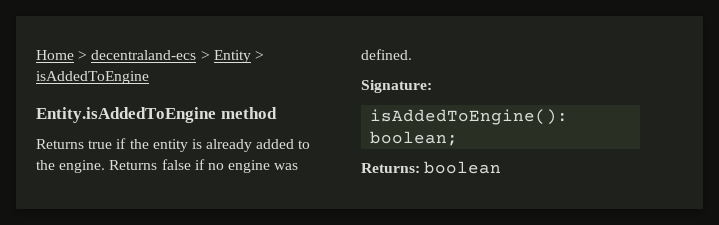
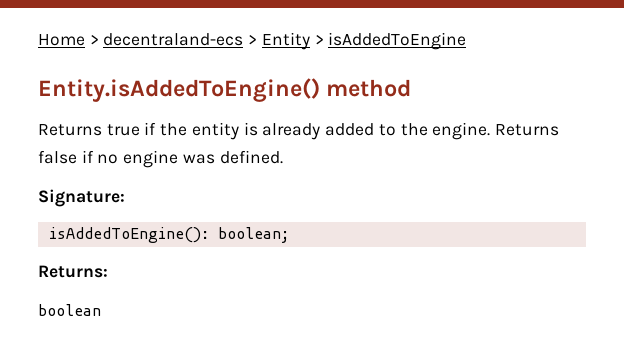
[36,107,216,123] Entity.isAddedToEngine -> [38,78,320,102] Entity.isAddedToEngine()
(420, 168) none -> (108, 271) //

